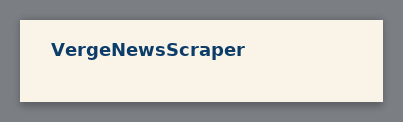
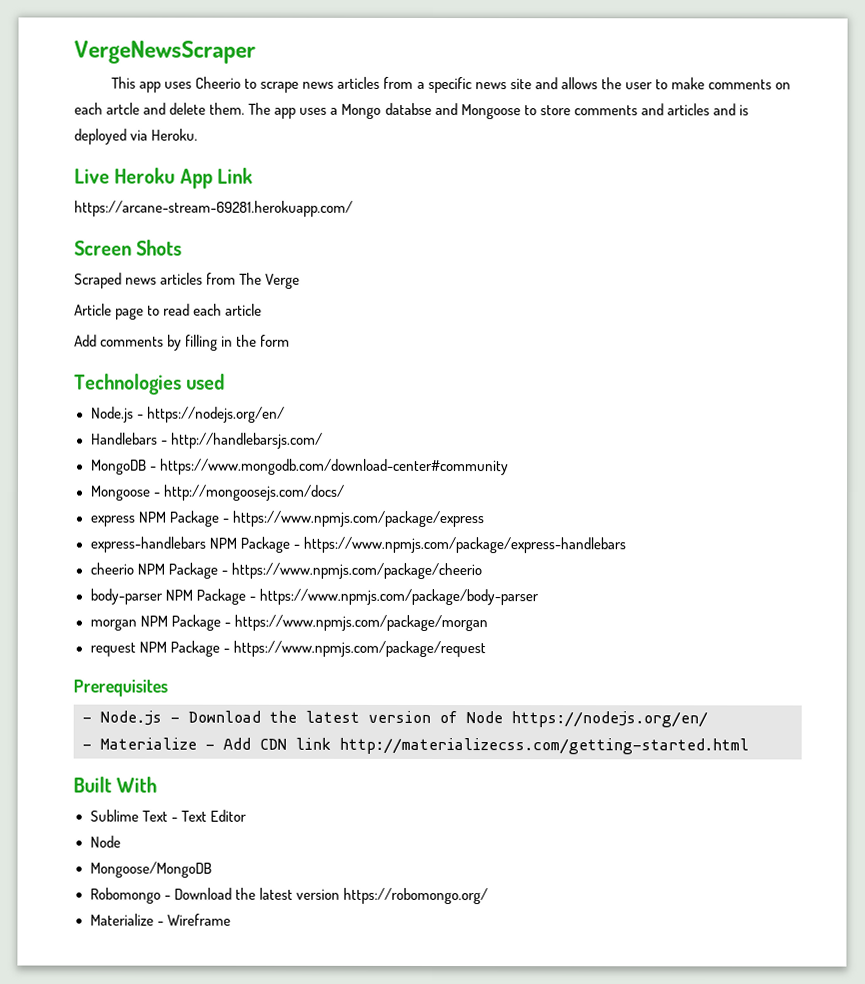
(245, 51) none -> [111,76,792,94] [74,102,749,120] [74,128,199,145] [74,167,254,189] [74,200,353,217] [74,239,183,256] [74,272,301,289] [74,303,263,320] [74,334,291,351] [74,373,226,395] [90,406,285,423] [90,432,323,449] [90,458,509,476] [89,484,345,501] [89,510,484,528] [89,536,626,554] [89,562,482,580] [89,588,539,606] [89,614,488,632] [89,640,486,658] [73,679,168,697] [82,710,708,728] [82,737,749,755] [73,776,158,793] [89,809,247,822] [89,835,121,848] [89,861,212,878] [89,887,488,905] [89,913,231,926] // This app uses Cheerio to scrape news articles from a specific news site and allows the user to make comments on each artcle and delete them. The app uses a Mongo databse and Mongoose to store comments and articles and is deployed via Heroku. // Live Heroku App Link // https://arcane-stream-69281.herokuapp.com/ // Screen Shots // Scraped news articles from The Verge // Article page to read each article // Add comments by filling in the form // Technologies used // Node.js - https://nodejs.org/en/ // Handlebars - http://handlebarsjs.com/ // MongoDB - https://www.mongodb.com/download-center#community // Mongoose - http://mongoosejs.com/docs/ // express NPM Package - https://www.npmjs.com/package/express // express-handlebars NPM Package - https://www.npmjs.com/package/express-handlebars // cheerio NPM Package - https://www.npmjs.com/package/cheerio // body-parser NPM Package - https://www.npmjs.com/package/body-parser // morgan NPM Package - https://www.npmjs.com/package/morgan // request NPM Package - https://www.npmjs.com/package/request // Prerequisites // - Node.js - Download the latest version of Node https://nodejs.org/en/ // - Materialize - Add CDN link http://materializecss.com/getting-started.html // Built With // Sublime Text - Text Editor // Node // Mongoose/MongoDB // Robomongo - Download the latest version https://robomongo.org/ // Materialize - Wireframe

